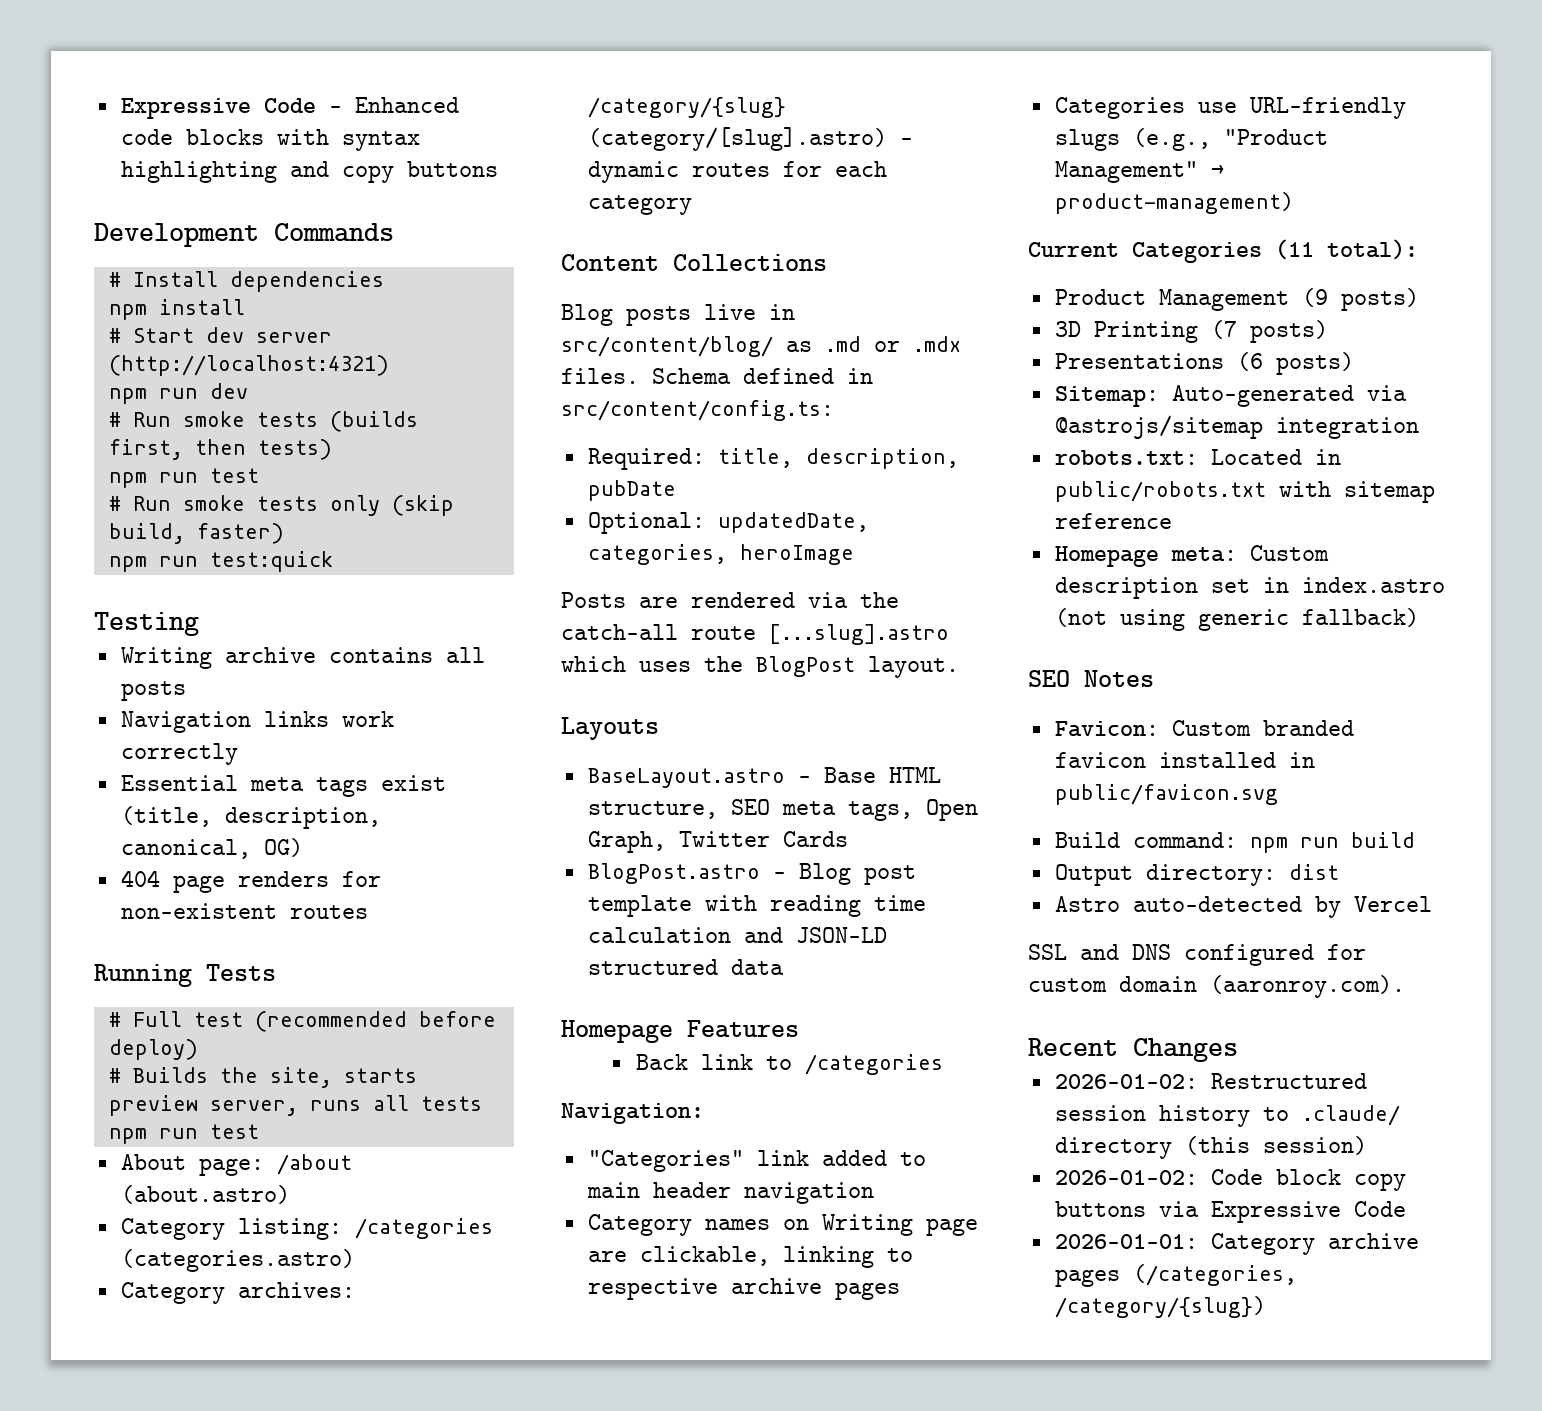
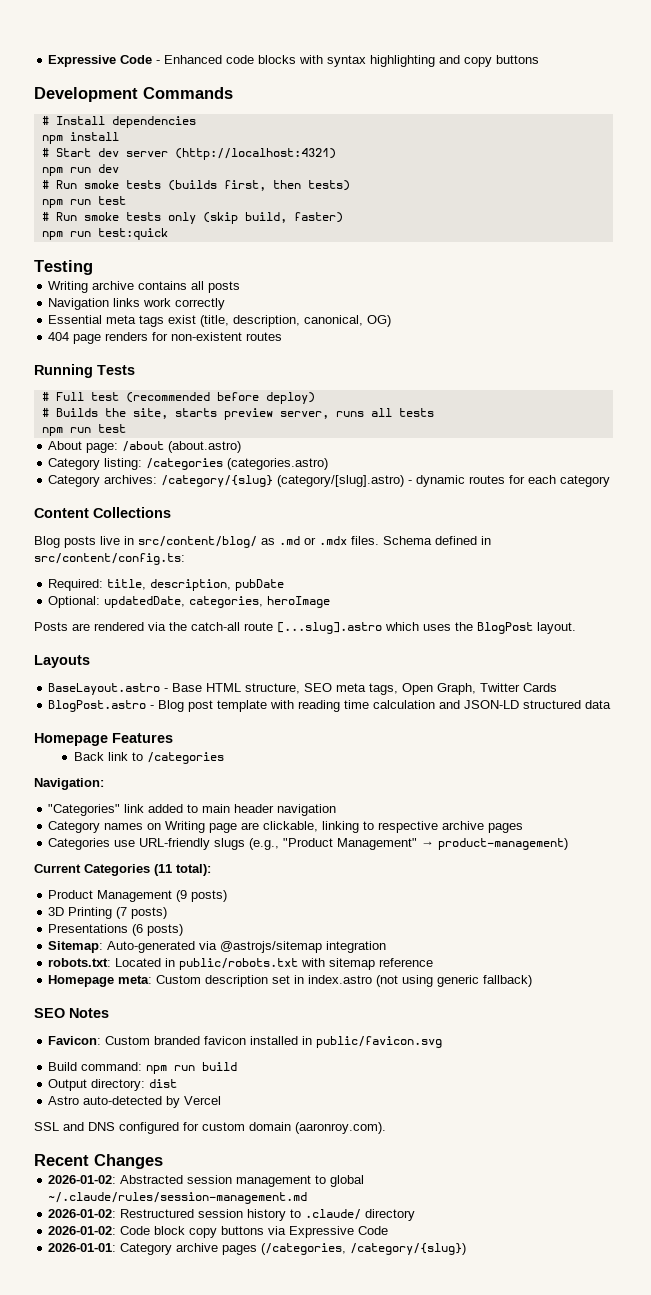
(1238, 1050) none -> [48,1175,365,1187] [48,1192,308,1204] // 2026-01-02: Abstracted session management to global ~/.claude/rules/session-management.md
[1184,1136,1367,1155] (this session) -> (416, 1215) none

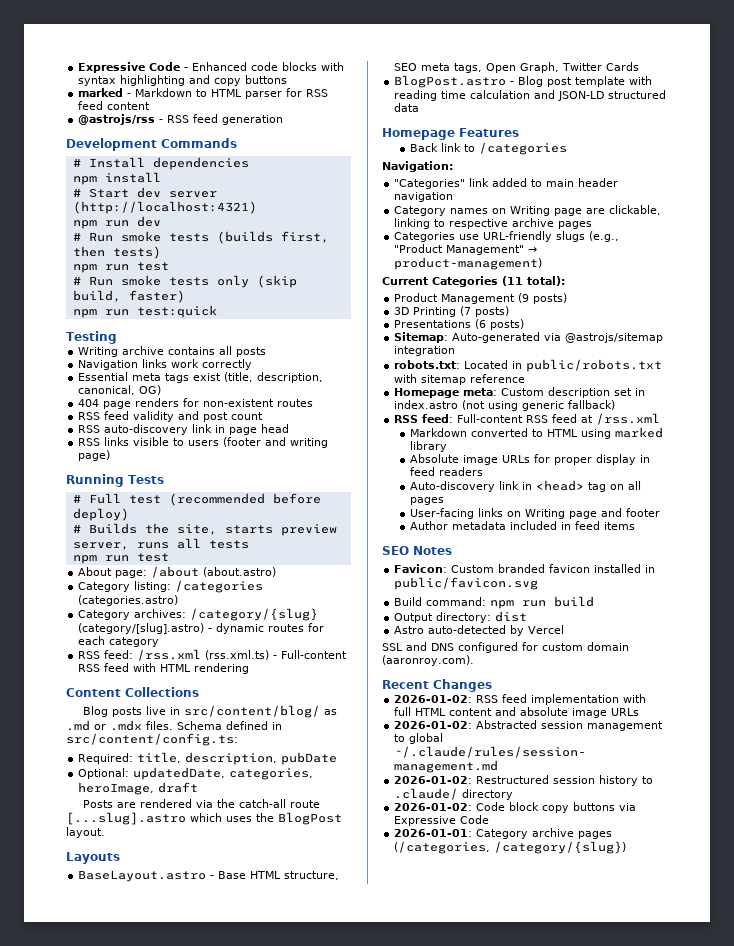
(540, 59) none -> [78,88,329,99] [78,101,151,110] [78,114,284,125] // marked - Markdown to HTML parser for RSS feed content // @astrojs/rss - RSS feed generation
(283, 336) none -> [78,411,264,422] [78,424,290,435] [78,437,329,448] [78,450,111,461] // RSS feed validity and post count // RSS auto-discovery link in page head // RSS links visible to users (footer and writing page)
(611, 481) none -> [78,649,348,661] [78,663,250,674] // RSS feed: /rss.xml (rss.xml.ts) - Full-content RSS feed with HTML rendering
[267,596,331,608] heroImage -> [78,782,199,795] heroImage, draft
(533, 981) none -> [394,413,661,425] [410,427,664,439] [410,441,448,452] [410,454,651,465] [410,467,484,476] [410,480,642,492] [410,497,445,505] [410,508,661,519] [410,521,636,530] // RSS feed: Full-content RSS feed at /rss.xml // Markdown converted to HTML using marked library // Absolute image URLs for proper display in feed readers // Auto-discovery link in <head> tag on all pages // User-facing links on Writing page and footer // Author metadata included in feed items
(163, 1161) none -> [394,694,647,705] [394,707,640,718] // 2026-01-02: RSS feed implementation with full HTML content and absolute image URLs

